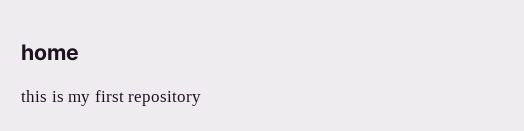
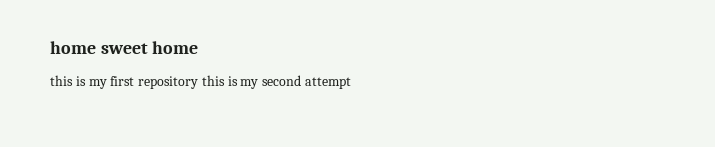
[21,44,79,61] home -> [50,41,199,54] home sweet home
(202, 98) none -> [201,75,352,89] this is my second attempt

